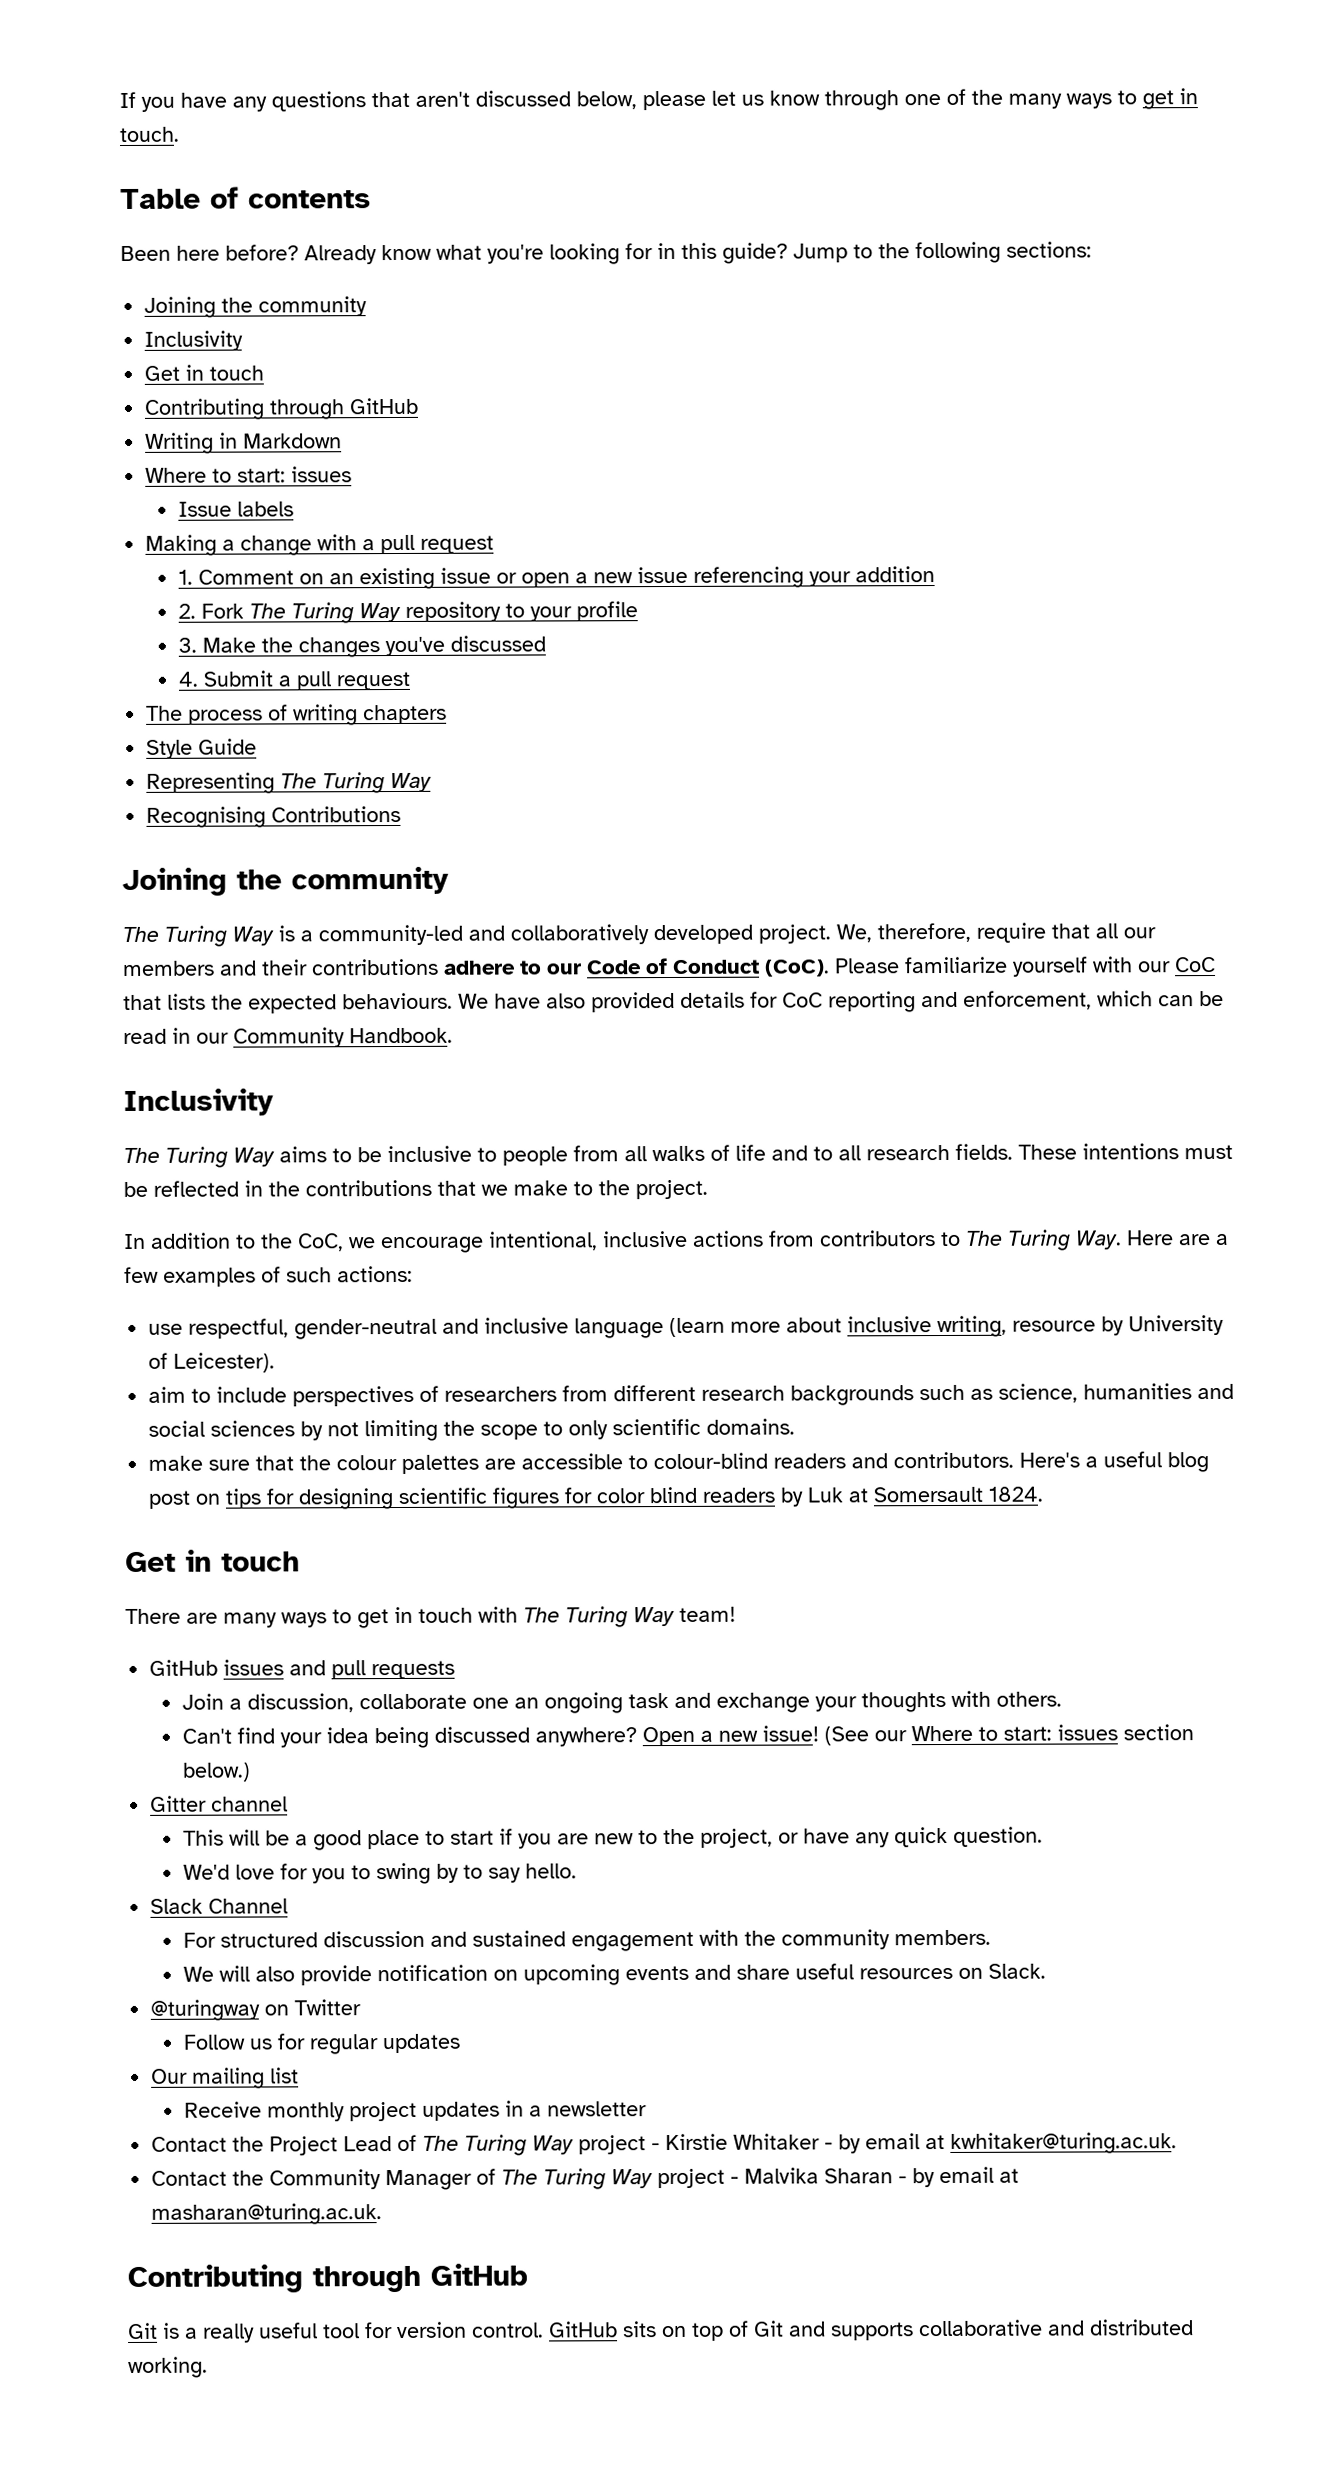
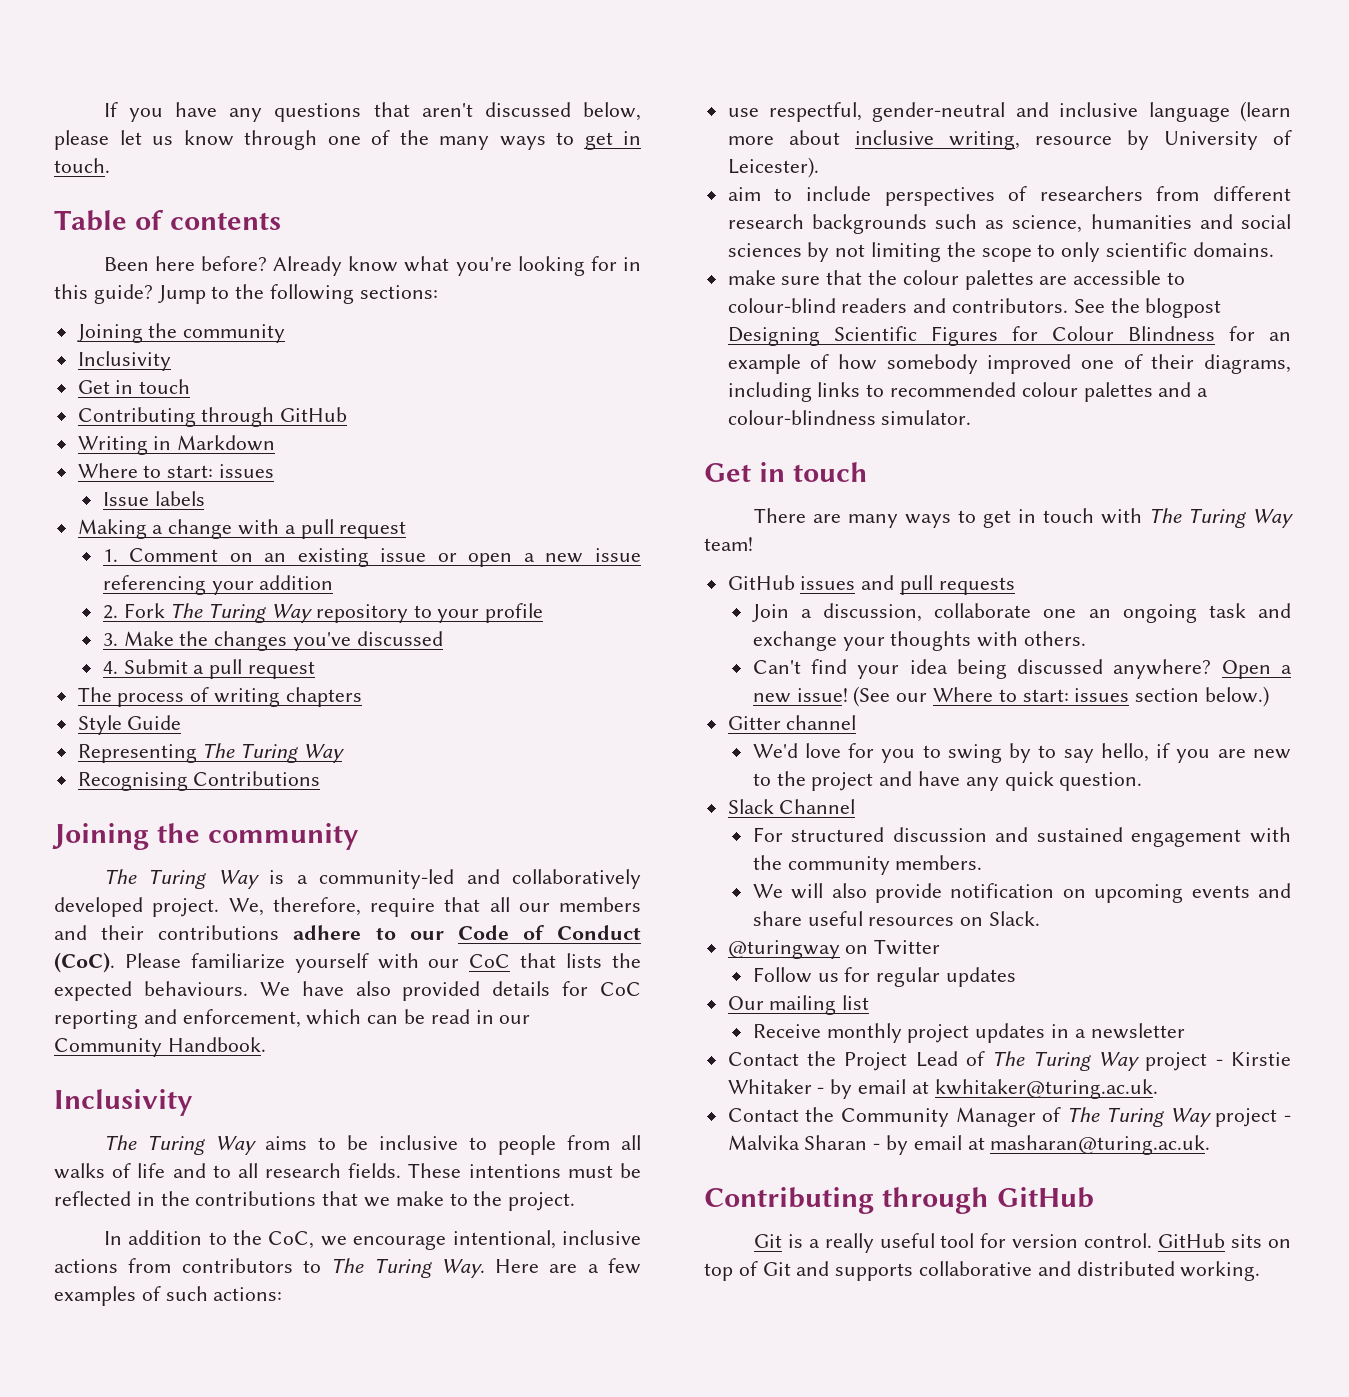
[1019,1451,1210,1473] [148,1486,1044,1510] Here's a useful blog post on tips for designing scientific figures for color blind readers by Luk at Somersault 1824. -> [1073,298,1222,318] [727,326,1291,346] [727,354,1291,374] [727,382,1209,402] [727,410,972,425] See the blogpost Designing Scientific Figures for Colour Blindness for an example of how somebody improved one of their diagrams, including links to recommended colour palettes and a colour-blindness simulator.
[182,1826,1043,1851] // This will be a good place to start if you are new to the project, or have any quick question. -> (857, 722) none
[524,1863,577,1879] hello. -> [1100,743,1291,763] [752,771,1143,791] hello, if you are new to the project and have any quick question.

